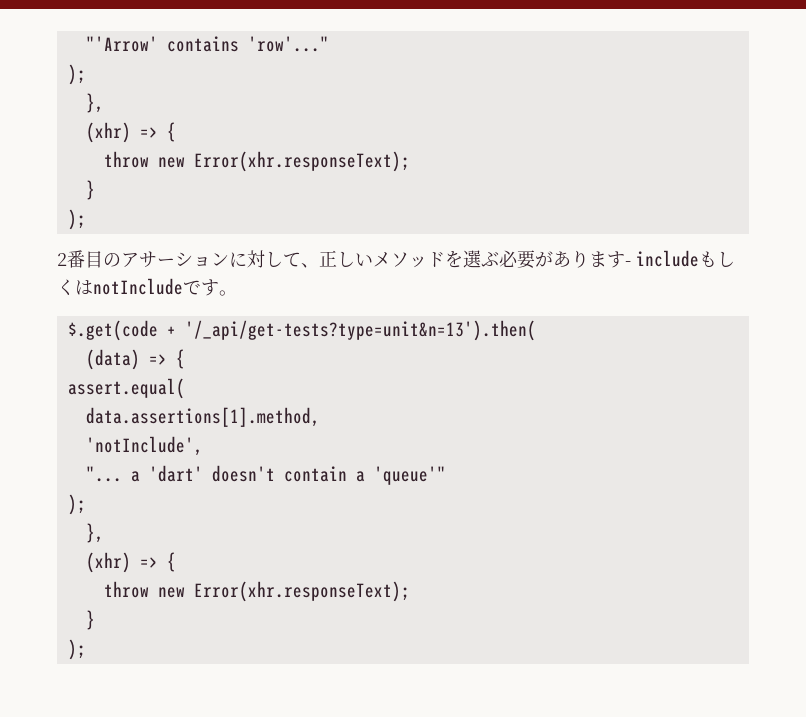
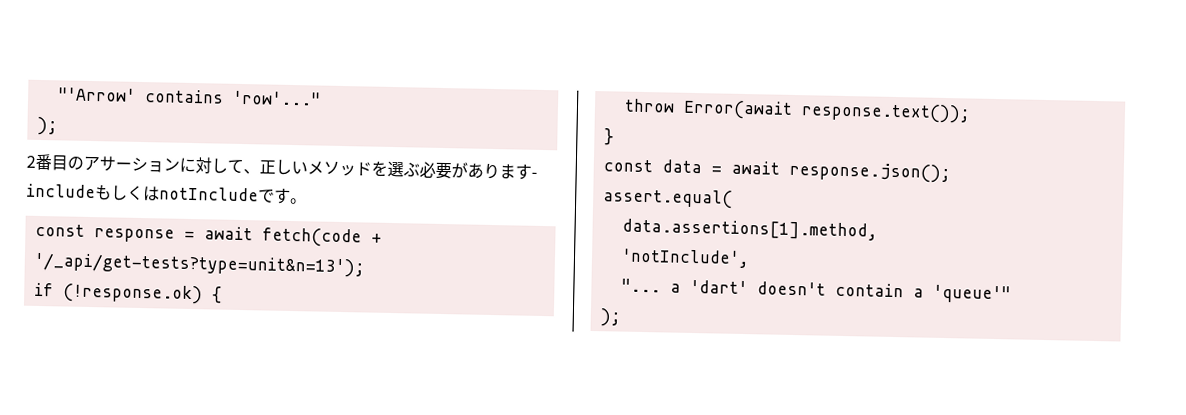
[85,93,104,113] [85,122,176,143] [103,151,410,172] [85,180,95,200] [67,209,86,230] // }, // (xhr) => { // throw new Error(xhr.responseText); // } // ); -> (58, 126) none
[67,320,536,341] [85,349,185,370] $.get(code + '/_api/get-tests?type=unit&n=13').then( // (data) => { -> [34,223,382,248] [33,252,365,278] [33,282,222,305] [623,98,971,124] [603,128,614,146] [602,159,951,184] const response = await fetch(code + '/_api/get-tests?type=unit&n=13'); // if (!response.ok) { // throw Error(await response.text()); // } // const data = await response.json();
[85,523,104,543] [85,552,176,573] [103,581,410,602] [85,610,95,630] [67,639,86,660] // }, // (xhr) => { // throw new Error(xhr.responseText); // } // ); -> (621, 317) none

